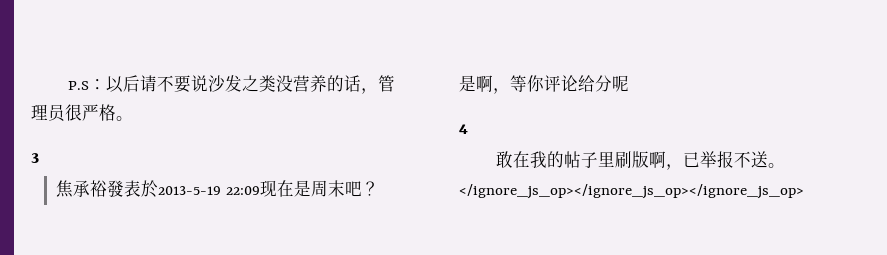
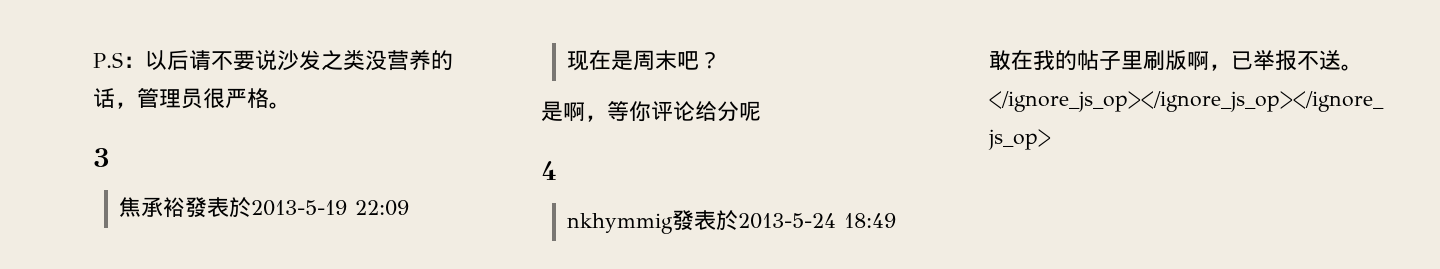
(260, 190) none -> (410, 208) //
(468, 129) none -> [567,210,897,234] // nkhymmig發表於2013-5-24 18:49

